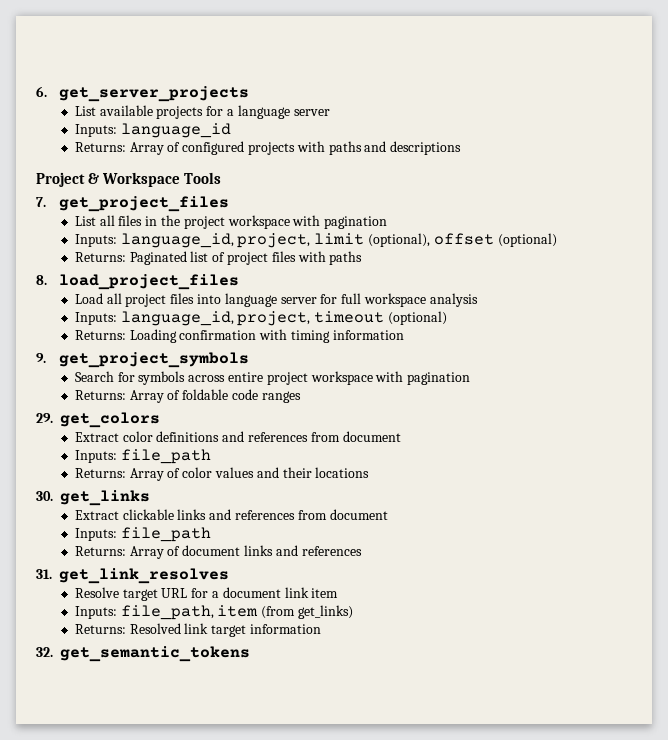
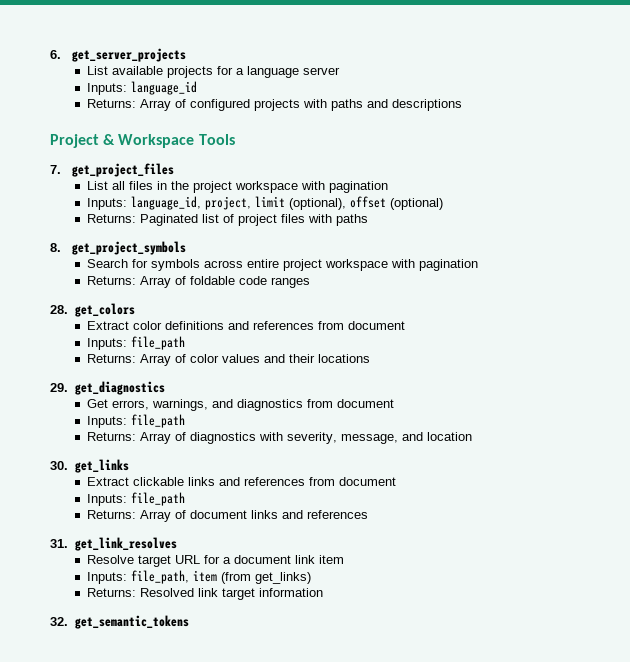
[59,274,240,290] [74,293,478,307] [74,311,447,326] [74,329,404,343] [36,353,46,363] load_project_files // Load all project files into language server for full workspace analysis // Inputs: language_id, project, timeout (optional) // Returns: Loading confirmation with timing information // 9. -> (61, 247) none
[36,413,53,423] 29. -> [50,305,68,314] 28.
(370, 472) none -> [50,381,165,395] [86,399,394,411] [86,414,185,428] [86,432,472,444] // 29. get_diagnostics // Get errors, warnings, and diagnostics from document // Inputs: file_path // Returns: Array of diagnostics with severity, message, and location

